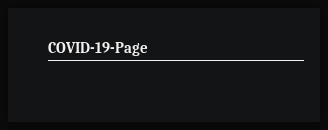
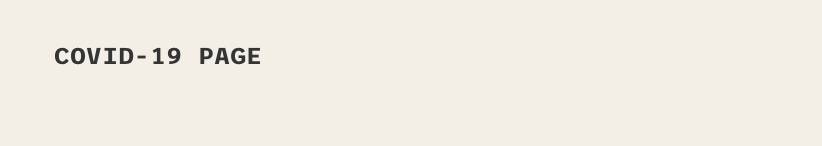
[48,42,148,56] COVID-19-Page -> [54,47,262,65] COVID-19 PAGE

